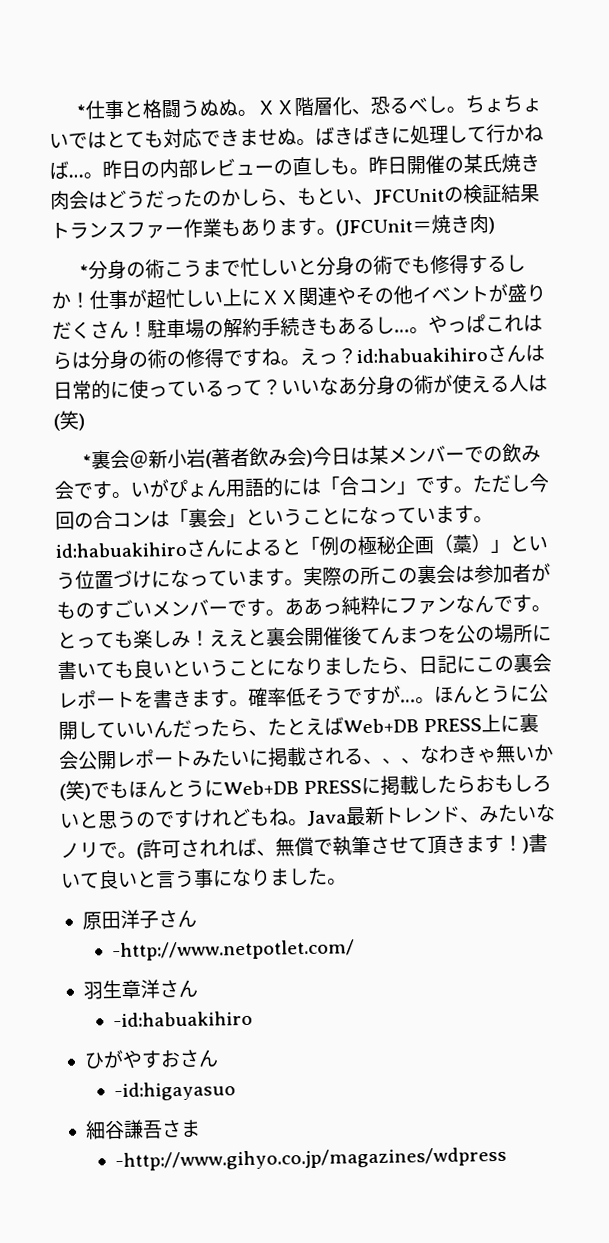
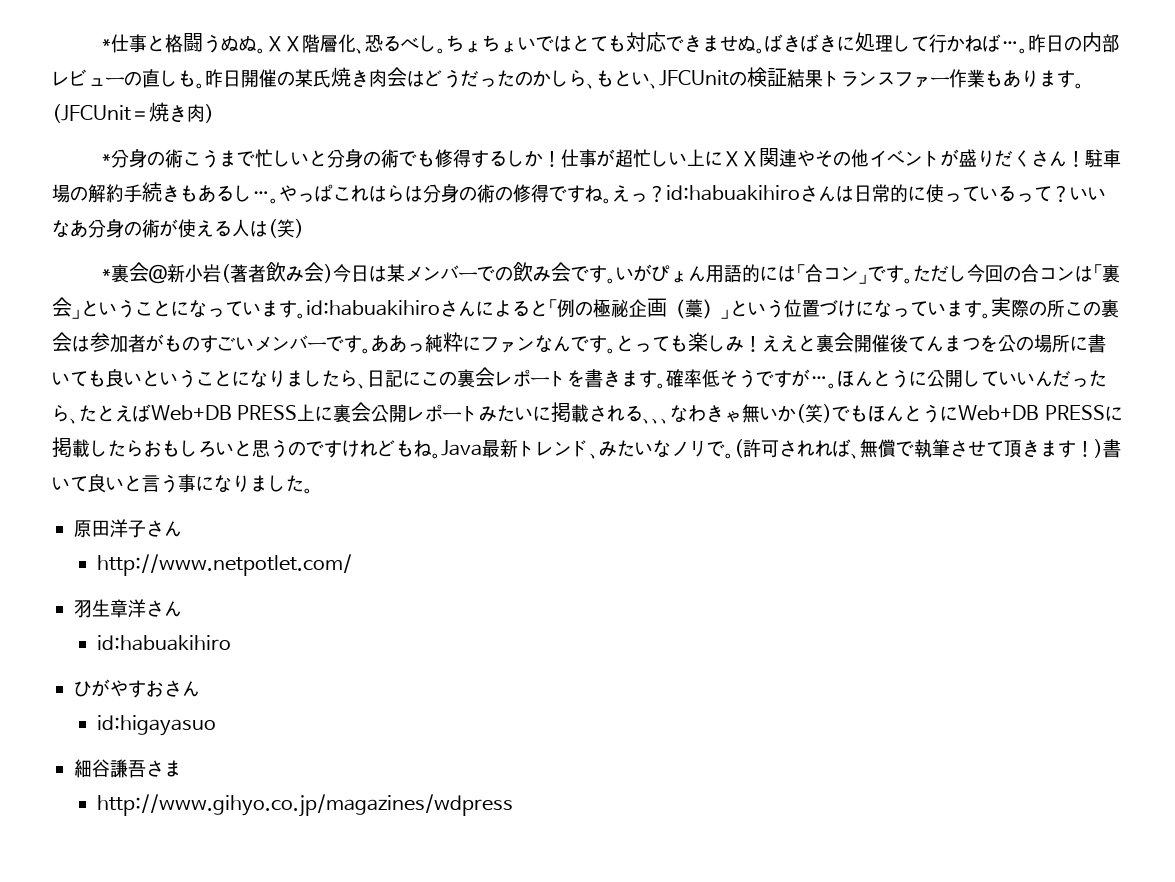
[112,939,356,962] -http://www.netpotlet.com/ -> [96,554,352,576] http://www.netpotlet.com/
[113,1010,254,1028] -id:habuakihiro -> [96,635,231,651] id:habuakihiro
[114,1081,237,1102] -id:higayasuo -> [96,715,216,736] id:higayasuo
[115,1146,508,1172] -http://www.gihyo.co.jp/magazines/wdpress -> [96,794,513,817] http://www.gihyo.co.jp/magazines/wdpress

